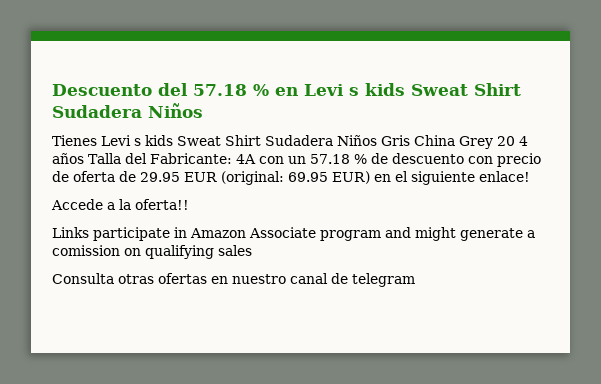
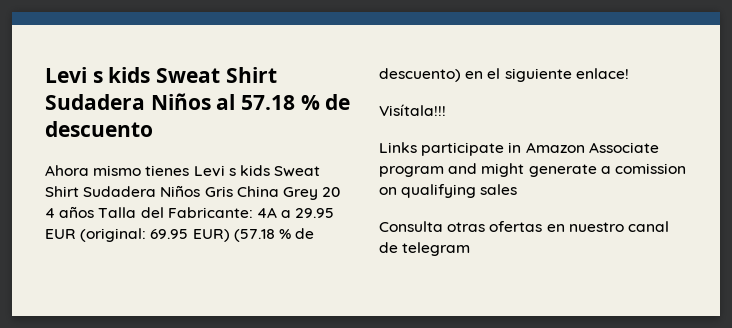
[52,83,521,96] [52,103,203,118] [52,135,97,146] Descuento del 57.18 % en Levi s kids Sweat Shirt Sudadera Niños // Tienes -> [45,67,277,83] [45,93,351,110] [45,121,153,137] [45,165,190,176] Levi s kids Sweat Shirt Sudadera Niños al 57.18 % de descuento // Ahora mismo tienes
[258,153,541,167] [52,171,136,182] con un 57.18 % de descuento con precio de oferta de -> [281,210,292,218] a
(370, 177) none -> [233,228,315,242] [379,68,461,82] (57.18 % de descuento)
[51,199,189,210] Accede a la oferta!! -> [379,104,446,116] Visítala!!!

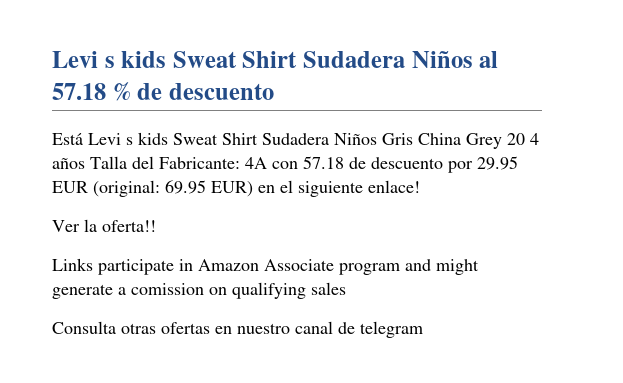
[45,165,190,176] Ahora mismo tienes -> [52,133,83,145] Está
[281,210,292,218] a -> [272,156,473,173] con 57.18 de descuento por
[233,228,315,242] [379,68,461,82] (57.18 % de descuento) -> (253, 189) none
[379,104,446,116] Visítala!!! -> [52,219,156,232] Ver la oferta!!

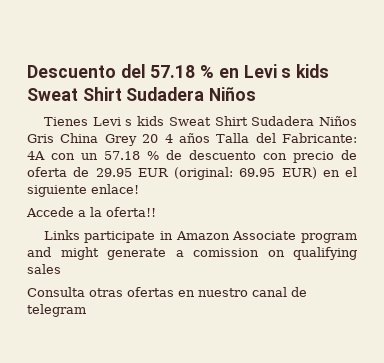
[52,51,499,68] [52,82,274,101] [52,133,83,145] Levi s kids Sweat Shirt Sudadera Niños al 57.18 % de descuento // Está -> [27,64,330,78] [27,87,257,101] [43,117,88,126] Descuento del 57.18 % en Levi s kids Sweat Shirt Sudadera Niños // Tienes
[303,156,473,173] 57.18 de descuento por -> [81,150,357,163] [27,167,90,177] un 57.18 % de descuento con precio de oferta de
[52,220,80,232] Ver -> [26,207,86,217] Accede a

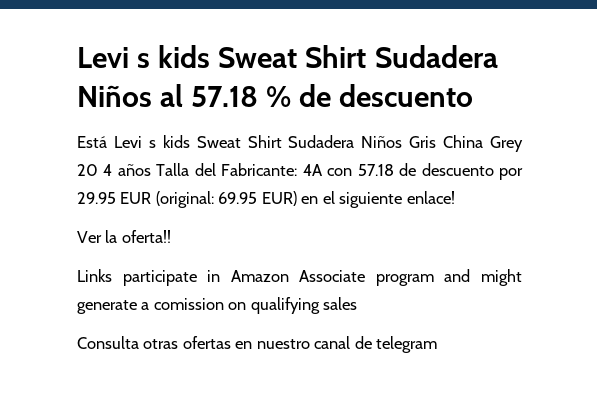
[27,64,330,78] [27,87,257,101] [43,117,88,126] Descuento del 57.18 % en Levi s kids Sweat Shirt Sudadera Niños // Tienes -> [77,45,498,68] [77,84,474,107] [77,136,107,148] Levi s kids Sweat Shirt Sudadera Niños al 57.18 % de descuento // Está
[81,150,357,163] [27,167,90,177] un 57.18 % de descuento con precio de oferta de -> [357,163,523,180] 57.18 de descuento por
[26,207,86,217] Accede a -> [77,231,102,243] Ver

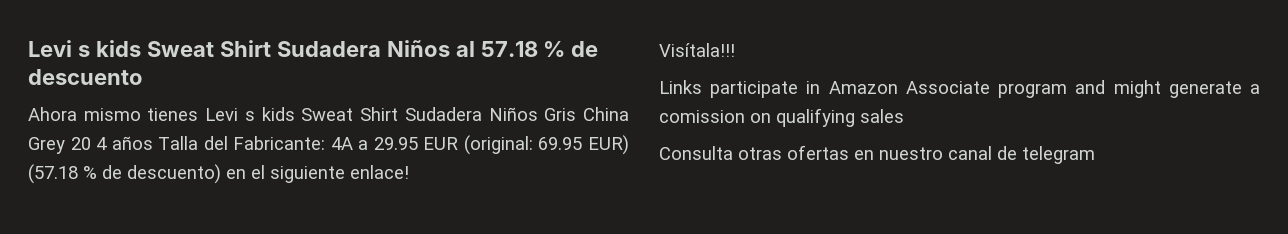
[77,136,107,148] Está -> [28,107,199,121] Ahora mismo tienes
[327,163,523,180] con 57.18 de descuento por -> [358,140,369,150] a
(297, 198) none -> [28,164,221,184] (57.18 % de descuento)
[77,230,171,243] Ver la oferta!! -> [659,43,735,57] Visítala!!!

